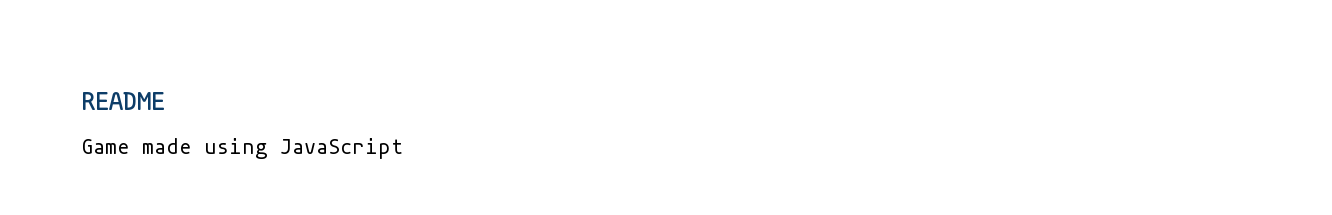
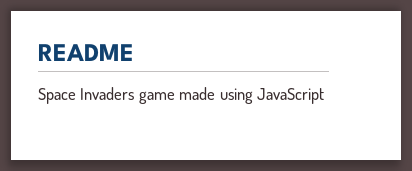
[81,139,130,154] Game -> [38,87,175,104] Space Invaders game

